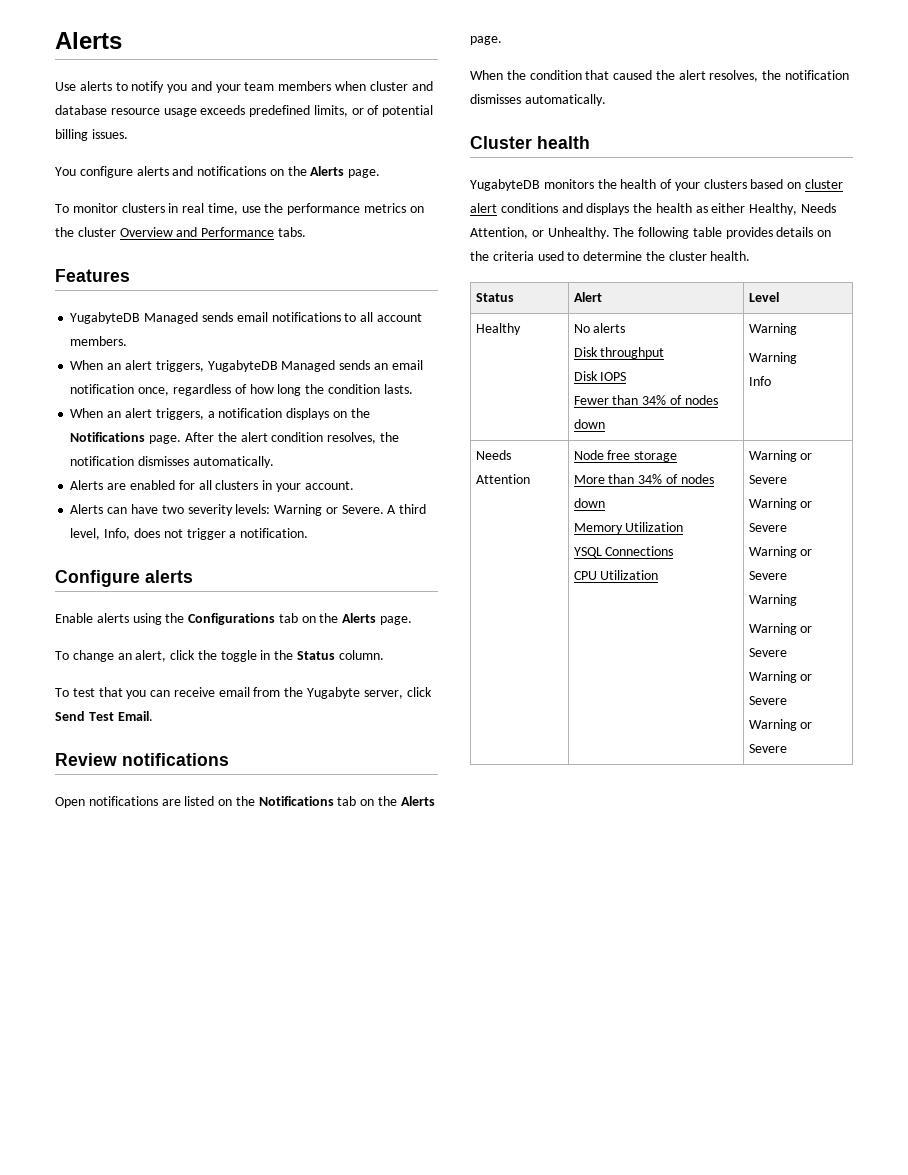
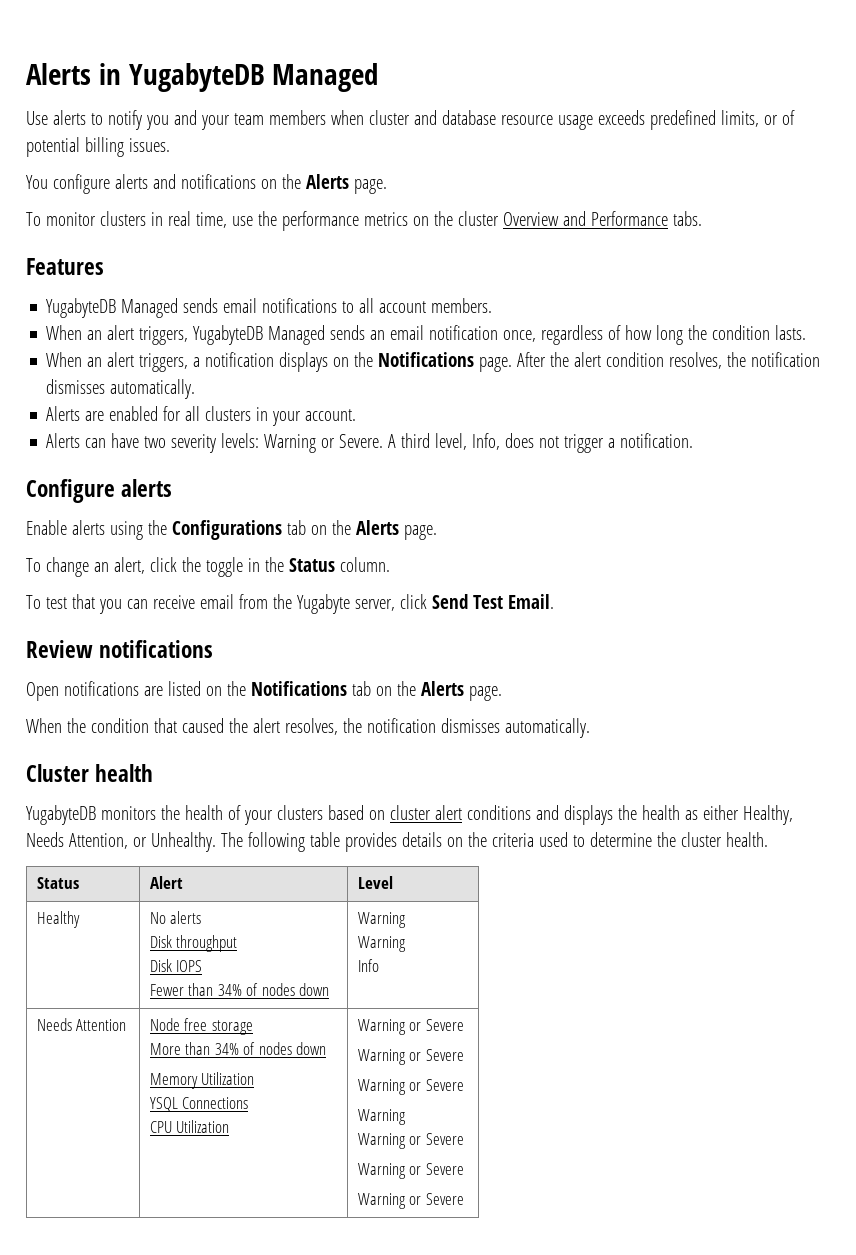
[55,32,122,49] Alerts -> [26,63,379,92] Alerts in YugabyteDB Managed

